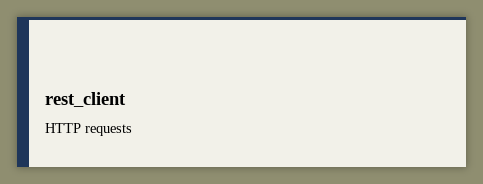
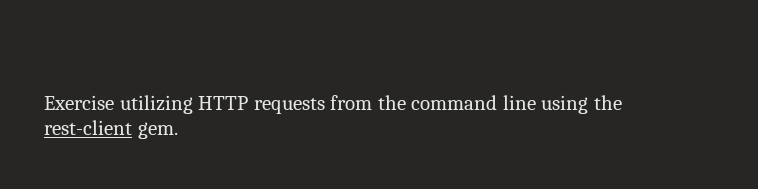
[45,92,126,107] [45,123,132,136] rest_client // HTTP requests -> [44,95,622,114] [44,120,178,139] Exercise utilizing HTTP requests from the command line using the rest-client gem.

